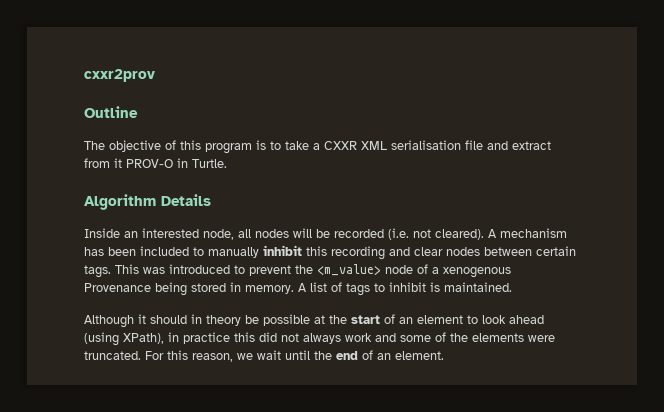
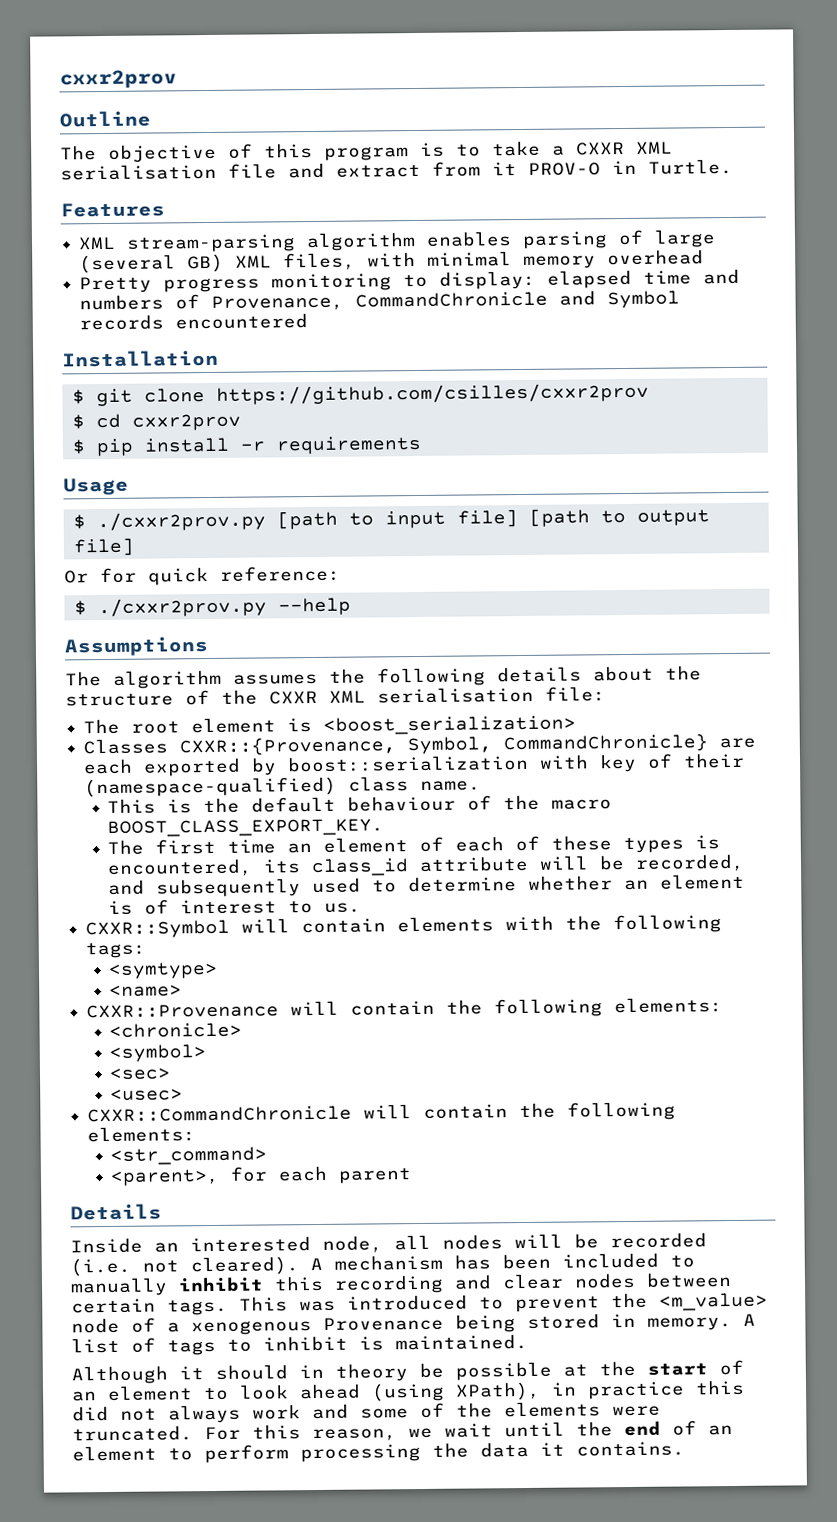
[84,194,156,210] Algorithm -> [60,202,165,218] [78,229,717,253] [79,249,705,274] [79,268,741,294] [79,290,681,311] [79,313,309,331] [62,349,219,368] [71,382,649,407] [71,413,241,431] [71,435,422,457] [63,477,129,496] [72,508,710,532] [72,537,135,557] [64,565,341,586] [73,597,351,618] [64,636,208,657] [65,665,702,689] [65,686,606,707] [83,715,577,735] [83,733,757,757] [83,752,746,777] [84,776,482,798] [107,794,613,814] [107,818,385,837] [107,835,721,855] [107,853,746,877] [108,873,746,898] [108,899,362,915] [85,914,723,939] [85,942,147,959] [108,961,219,979] [109,984,183,997] [86,997,724,1019] [109,1022,243,1038] [109,1044,207,1062] [109,1067,172,1080] [110,1088,184,1101] [87,1101,677,1123] [87,1126,197,1143] [110,1146,268,1165] [110,1165,413,1186] Features // XML stream-parsing algorithm enables parsing of large (several GB) XML files, with minimal memory overhead // Pretty progress monitoring to display: elapsed time and numbers of Provenance, CommandChronicle and Symbol records encountered // Installation // $ git clone https://github.com/csilles/cxxr2prov // $ cd cxxr2prov // $ pip install -r requirements // Usage // $ ./cxxr2prov.py [path to input file] [path to output file] // Or for quick reference: // $ ./cxxr2prov.py --help // Assumptions // The algorithm assumes the following details about the structure of the CXXR XML serialisation file: // The root element is <boost_serialization> // Classes CXXR::{Provenance, Symbol, CommandChronicle} are each exported by boost::serialization with key of their (namespace-qualified) class name. // This is the default behaviour of the macro BOOST_CLASS_EXPORT_KEY. // The first time an element of each of these types is encountered, its class_id attribute will be recorded, and subsequently used to determine whether an element is of interest to us. // CXXR::Symbol will contain elements with the following tags: // <symtype> // <name> // CXXR::Provenance will contain the following elements: // <chronicle> // <symbol> // <sec> // <usec> // CXXR::CommandChronicle will contain the following elements: // <str_command> // <parent>, for each parent //
[395,351,444,360] element. -> [72,1441,685,1464] element to perform processing the data it contains.

